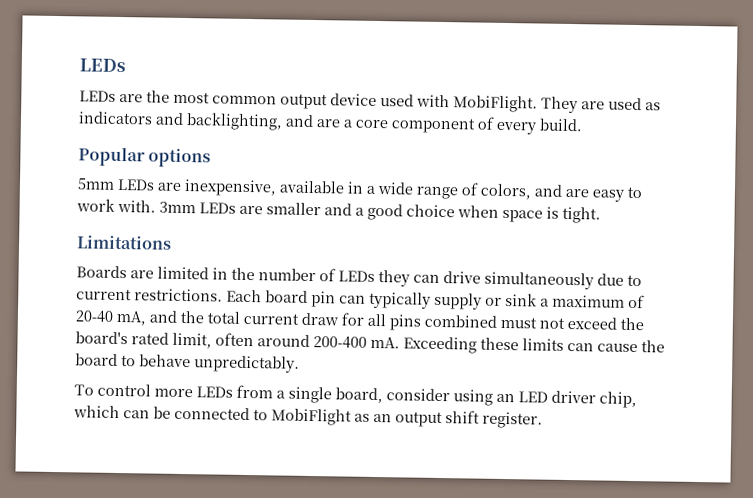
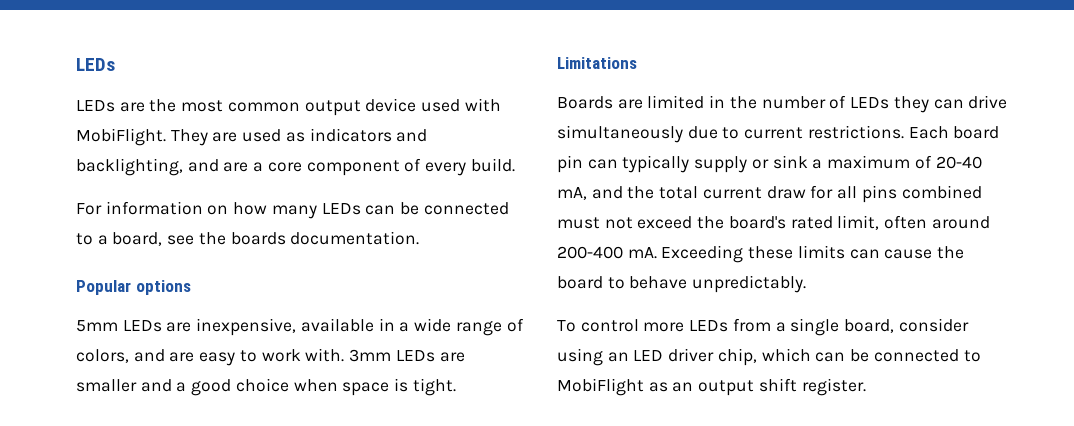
(583, 125) none -> [76,201,509,219] [76,231,420,246] // For information on how many LEDs can be connected to a board, see the boards documentation.

